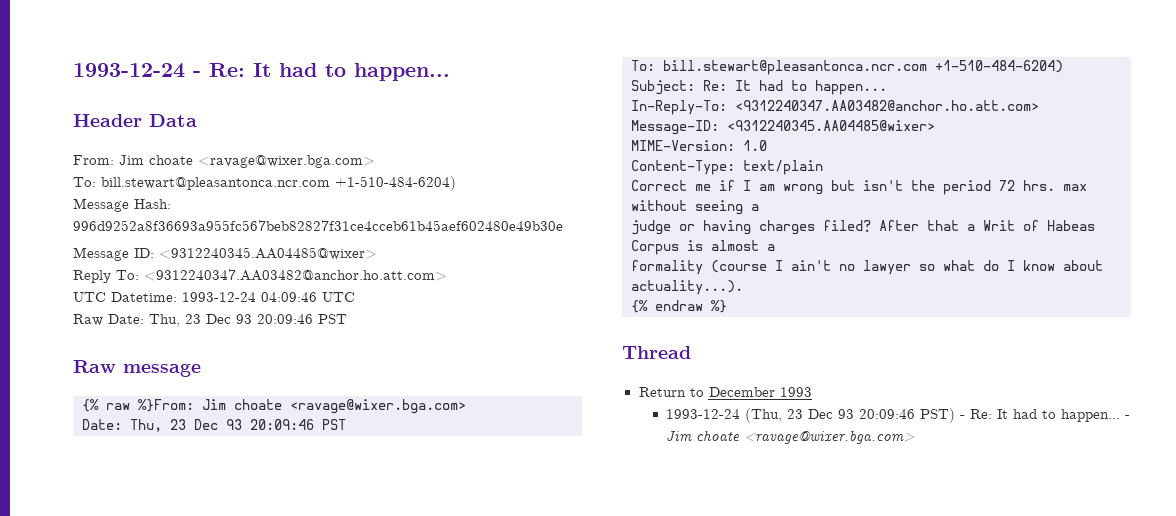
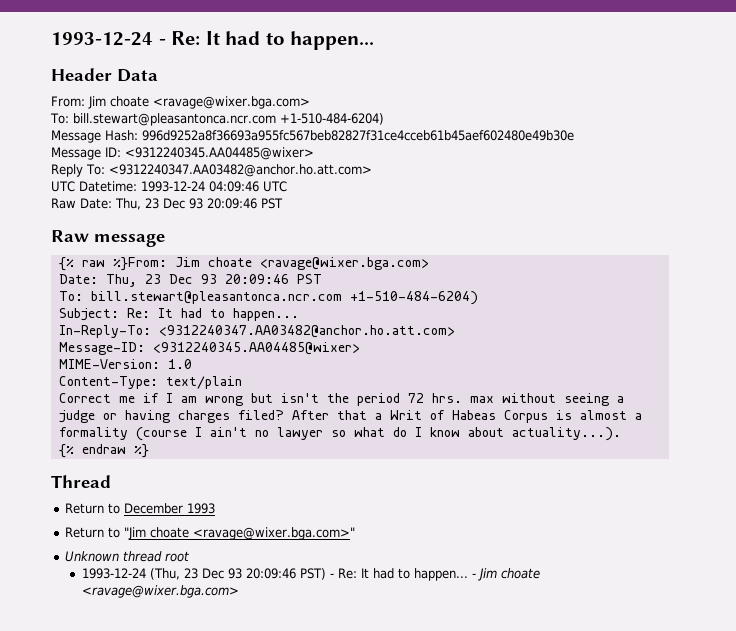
(812, 392) none -> [65,527,356,540] [65,551,190,562] // Return to "Jim choate <ravage@wixer.bga.com>" // Unknown thread root

